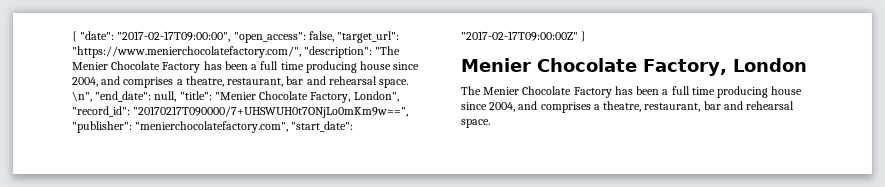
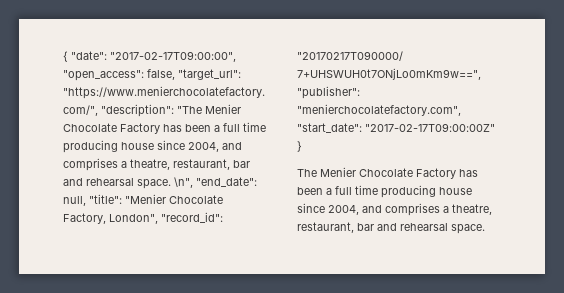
[461,58,807,76] // Menier Chocolate Factory, London -> (302, 146) none

